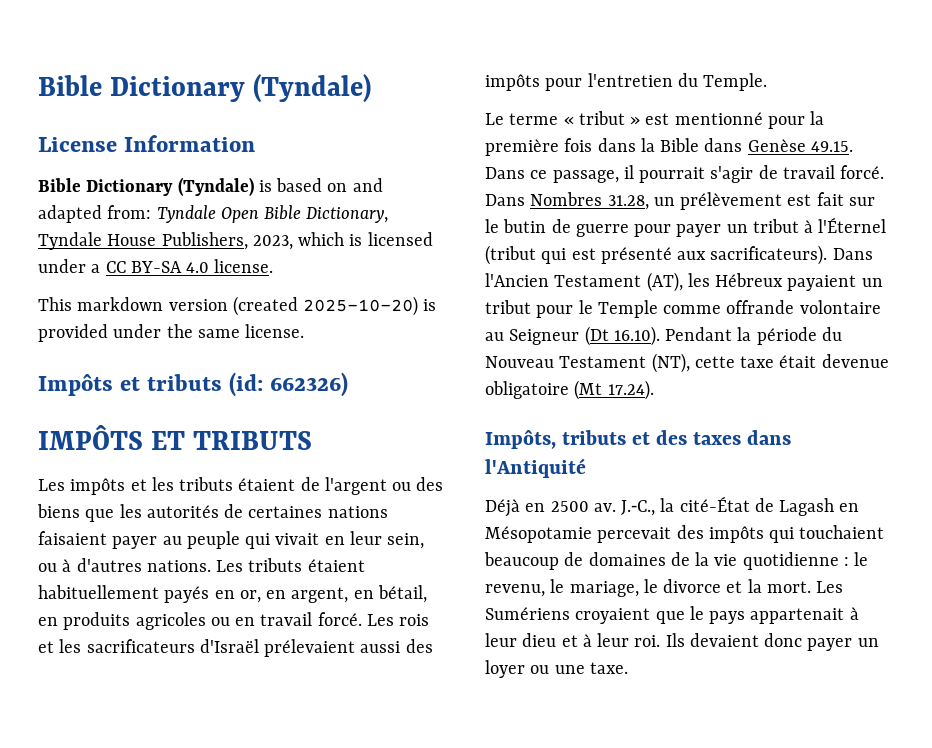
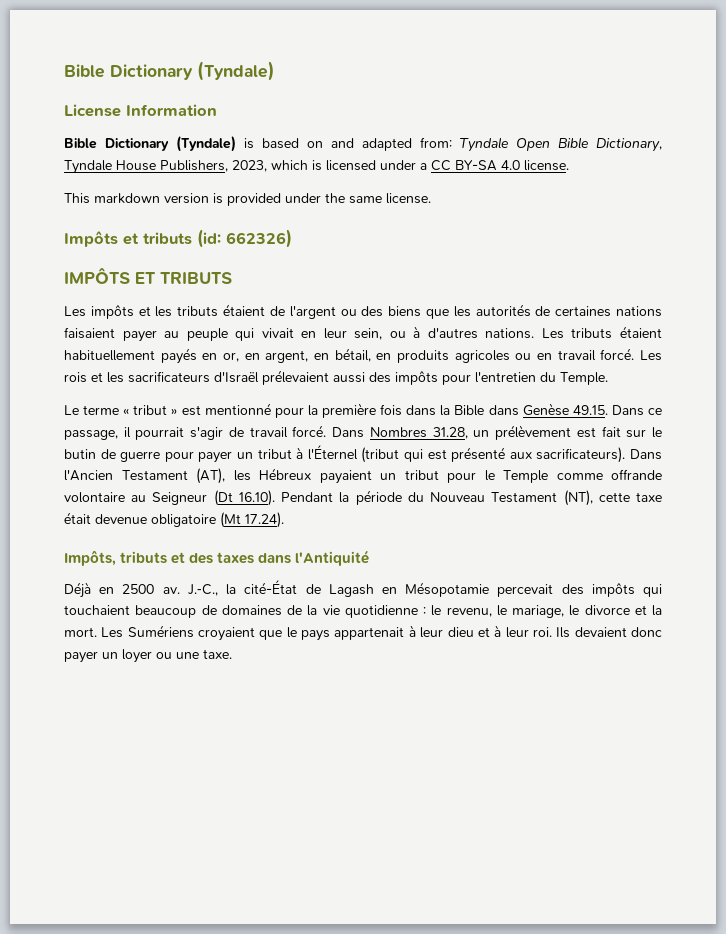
[232,296,419,316] (created 2025-10-20) -> (209, 198) none

